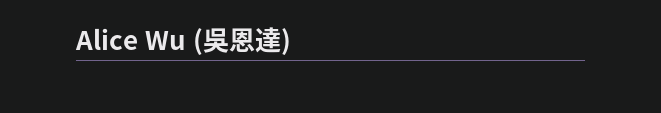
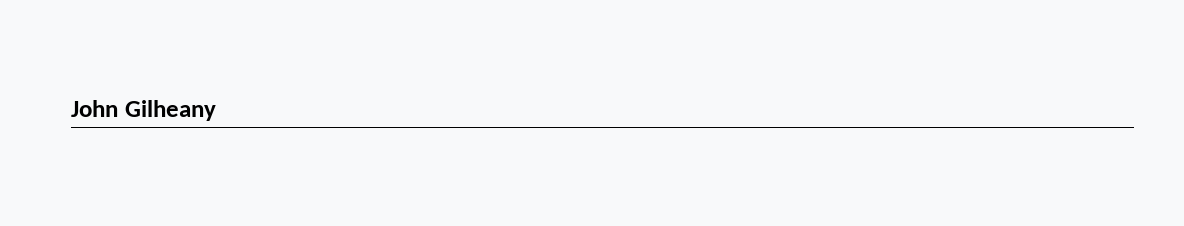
[75,27,292,55] Alice Wu (吳恩達) -> [71,100,216,121] John Gilheany

